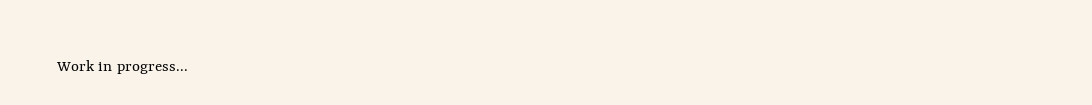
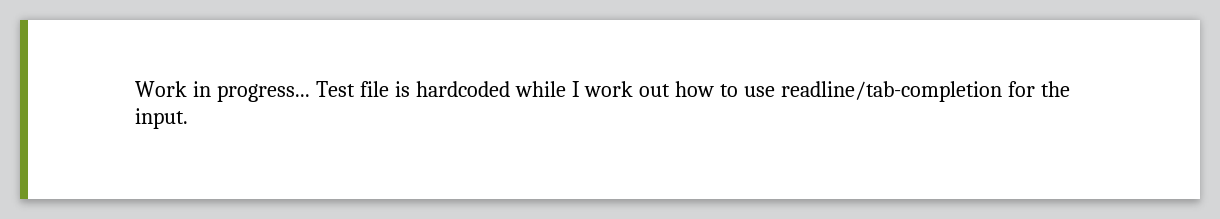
(188, 69) none -> [315,81,1071,102] [135,108,188,129] Test file is hardcoded while I work out how to use readline/tab-completion for the input.

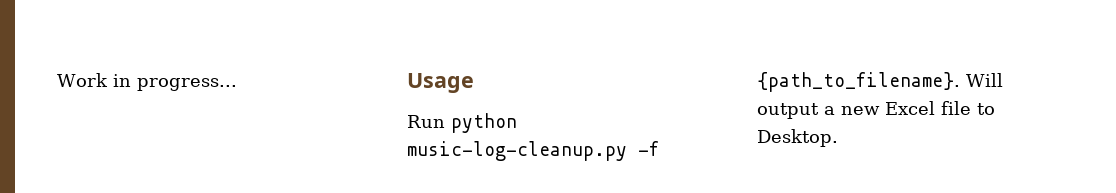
[315,81,1071,102] [135,108,188,129] Test file is hardcoded while I work out how to use readline/tab-completion for the input. -> [407,73,474,93] [407,113,517,133] [407,141,659,161] [757,72,1003,92] [757,101,995,119] [757,129,838,147] // Usage // Run python music-log-cleanup.py -f {path_to_filename}. Will output a new Excel file to Desktop.

